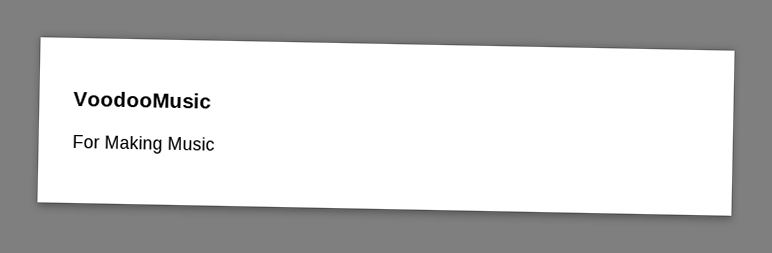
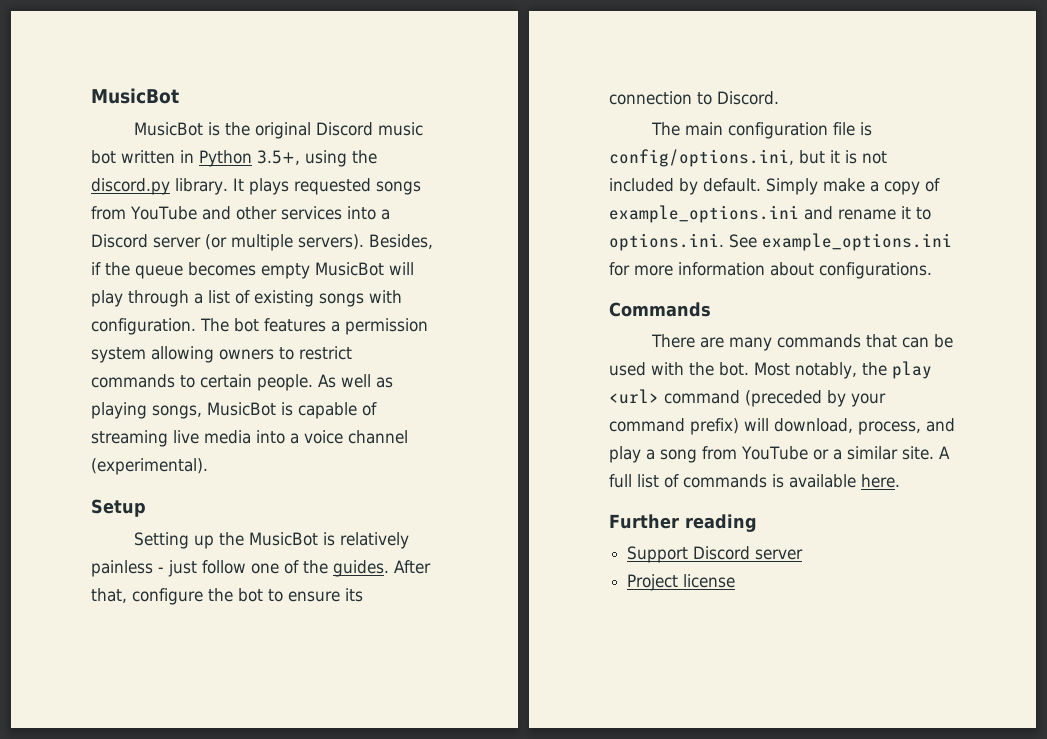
[73,90,211,109] [72,134,215,154] VoodooMusic // For Making Music -> [91,88,179,104] [133,122,423,139] [91,150,377,167] [91,178,421,195] [91,206,390,220] [91,234,433,251] [91,262,414,279] [91,290,402,307] [91,318,428,335] [91,346,352,363] [91,374,393,391] [91,402,377,419] [91,430,408,447] [91,458,208,475] [91,499,146,517] [133,532,409,549] [91,560,431,577] [91,588,363,605] [609,91,779,105] [650,122,872,139] [609,149,887,167] [609,178,940,195] [609,205,931,223] [609,233,952,251] [609,262,932,279] [609,302,711,317] [650,334,953,351] [609,361,932,379] [609,389,886,407] [609,418,955,435] [609,446,950,463] [609,474,900,488] [609,514,757,532] [627,546,804,563] [627,574,736,591] MusicBot // MusicBot is the original Discord music bot written in Python 3.5+, using the discord.py library. It plays requested songs from YouTube and other services into a Discord server (or multiple servers). Besides, if the queue becomes empty MusicBot will play through a list of existing songs with configuration. The bot features a permission system allowing owners to restrict commands to certain people. As well as playing songs, MusicBot is capable of streaming live media into a voice channel (experimental). // Setup // Setting up the MusicBot is relatively painless - just follow one of the guides. After that, configure the bot to ensure its connection to Discord. // The main configuration file is config/options.ini, but it is not included by default. Simply make a copy of example_options.ini and rename it to options.ini. See example_options.ini for more information about configurations. // Commands // There are many commands that can be used with the bot. Most notably, the play <url> command (preceded by your command prefix) will download, process, and play a song from YouTube or a similar site. A full list of commands is available here. // Further reading // Support Discord server // Project license

